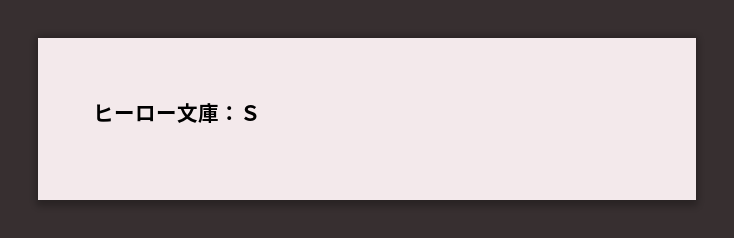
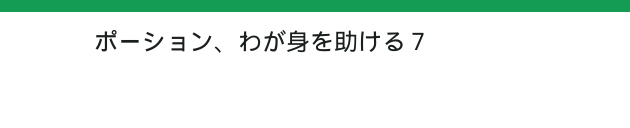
[93,103,261,123] ヒーロー文庫：Ｓ -> [94,29,430,53] ポーション、わが身を助ける７

